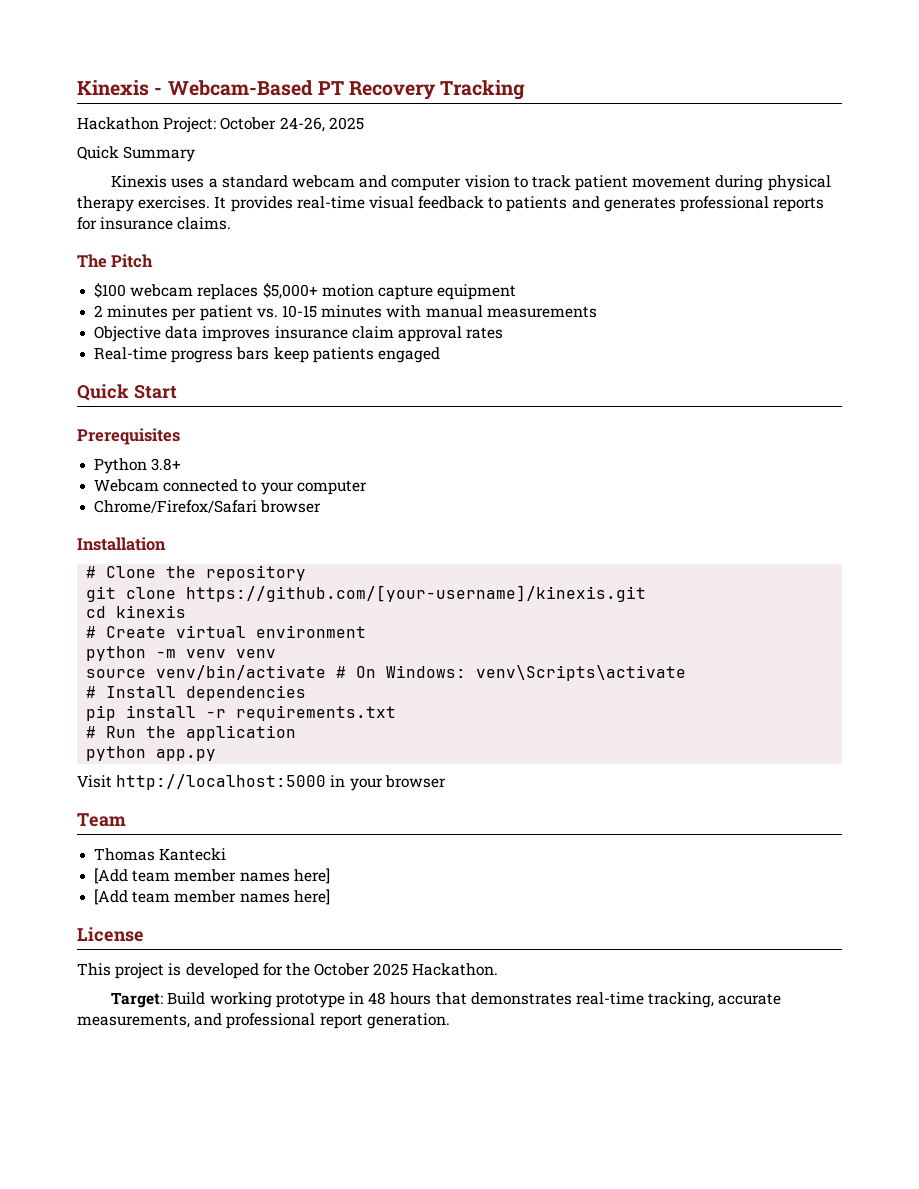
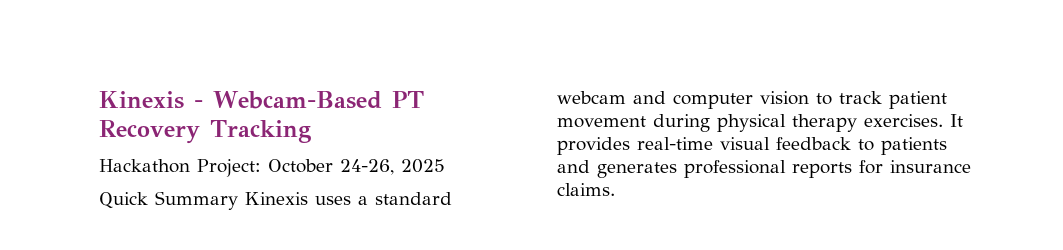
(196, 154) // -> (238, 200) none
[77,254,154,268] [94,283,517,300] [94,305,597,321] [94,326,504,342] [94,347,440,363] [77,384,177,401] [77,428,180,445] [94,458,182,474] [94,479,367,495] [94,500,322,513] [77,537,166,551] [86,565,307,581] [86,585,647,602] [86,605,187,618] [86,625,367,638] [86,646,277,661] [86,665,687,681] [86,685,307,701] [86,705,397,721] [86,725,297,741] [86,746,217,761] [77,774,446,791] [77,813,126,827] [94,848,227,861] [94,868,330,884] [94,889,330,905] [77,927,144,942] [77,963,499,979] [111,992,782,1008] [77,1013,450,1029] // The Pitch // $100 webcam replaces $5,000+ motion capture equipment // 2 minutes per patient vs. 10-15 minutes with manual measurements // Objective data improves insurance claim approval rates // Real-time progress bars keep patients engaged // Quick Start // Prerequisites // Python 3.8+ // Webcam connected to your computer // Chrome/Firefox/Safari browser // Installation // # Clone the repository // git clone https://github.com/[your-username]/kinexis.git // cd kinexis // # Create virtual environment // python -m venv venv // source venv/bin/activate # On Windows: venv\Scripts\activate // # Install dependencies // pip install -r requirements.txt // # Run the application // python app.py // Visit http://localhost:5000 in your browser // Team // Thomas Kantecki // [Add team member names here] // [Add team member names here] // License // This project is developed for the October 2025 Hackathon. // Target: Build working prototype in 48 hours that demonstrates real-time tracking, accurate measurements, and professional report generation. -> (615, 189) none

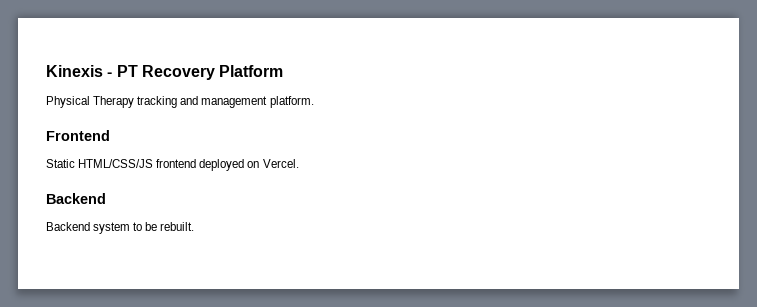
[213,91,382,109] Webcam-Based -> (113, 74) none
[210,120,311,143] [99,159,445,177] [99,191,452,210] [557,91,947,109] [557,114,963,132] [557,137,947,155] [557,160,971,178] [557,183,615,196] Tracking // Hackathon Project: October 24-26, 2025 // Quick Summary Kinexis uses a standard webcam and computer vision to track patient movement during physical therapy exercises. It provides real-time visual feedback to patients and generates professional reports for insurance claims. -> [219,65,284,77] [46,96,314,108] [46,130,110,141] [46,159,299,171] [46,193,106,204] [46,222,195,234] Platform // Physical Therapy tracking and management platform. // Frontend // Static HTML/CSS/JS frontend deployed on Vercel. // Backend // Backend system to be rebuilt.

